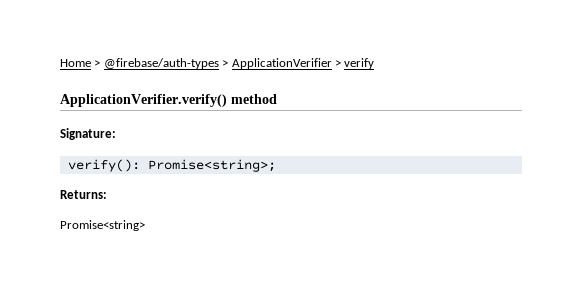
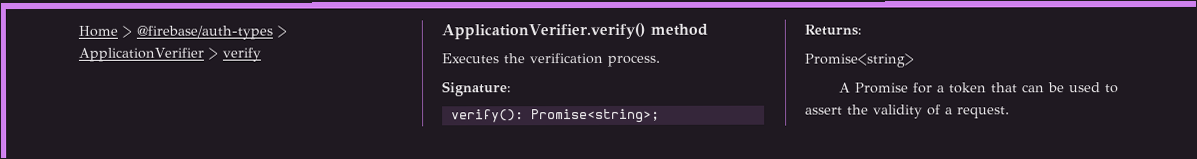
(277, 99) none -> [441,52,660,67] // Executes the verification process.
(145, 225) none -> [839,82,1120,94] [805,104,1010,119] // A Promise for a token that can be used to assert the validity of a request.

